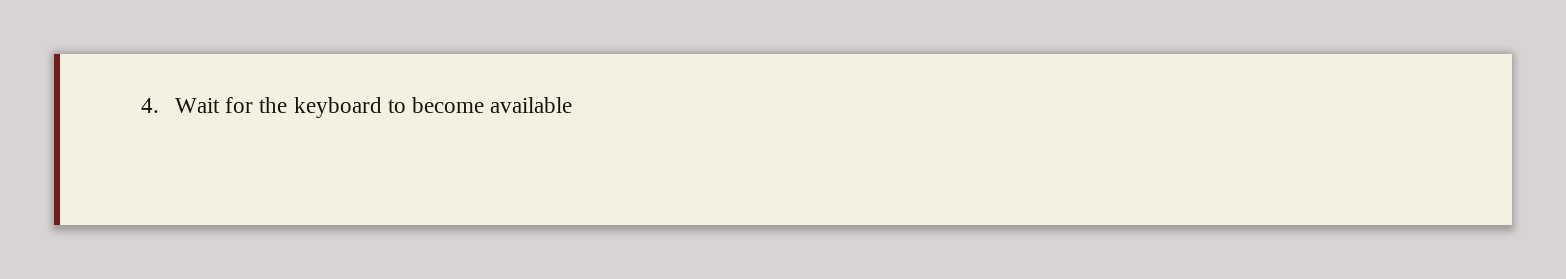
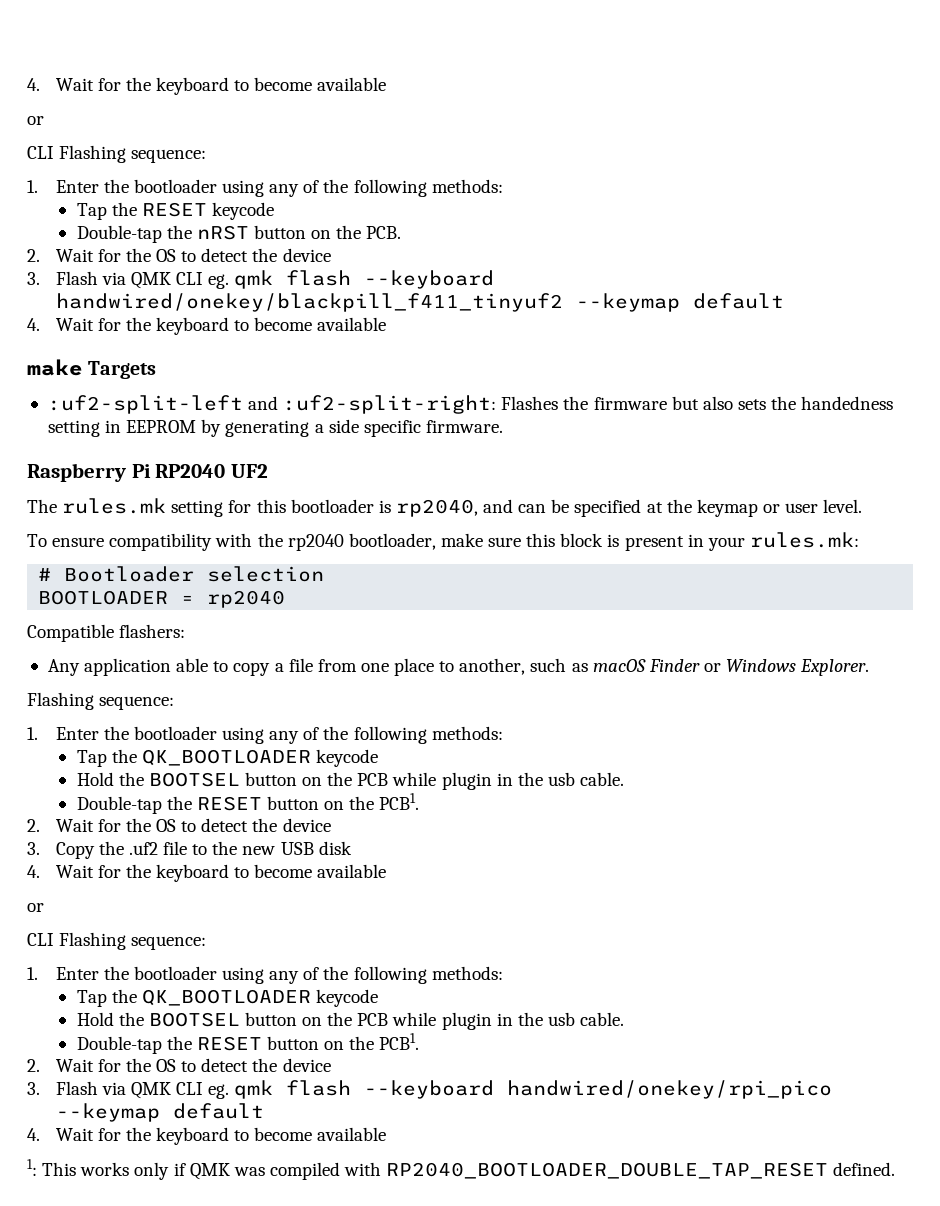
[141,97,573,118] 4. Wait for the keyboard to become available -> [27,77,387,95] [27,116,44,125] [27,145,207,163] [27,179,503,197] [76,202,274,220] [76,225,402,243] [27,248,331,262] [27,270,495,289] [55,293,784,312] [27,317,387,335] [27,359,157,379] [47,395,894,414] [47,419,503,437] [27,463,269,482] [27,498,863,517] [27,532,859,551] [38,566,325,582] [38,590,286,608] [27,624,186,642] [47,658,870,676] [27,692,175,710] [27,726,503,744] [76,749,378,767] [76,772,625,790] [76,793,420,814] [27,818,331,832] [27,841,352,859] [27,864,387,882] [27,903,44,912] [27,932,207,950] [27,966,503,984] [76,989,378,1007] [76,1012,625,1030] [76,1033,420,1054] [27,1058,331,1072] [27,1080,833,1099] [55,1103,264,1122] [27,1127,387,1145] [27,1159,896,1180] 4. Wait for the keyboard to become available // or // CLI Flashing sequence: // 1. Enter the bootloader using any of the following methods: // Tap the RESET keycode // Double-tap the nRST button on the PCB. // 2. Wait for the OS to detect the device // 3. Flash via QMK CLI eg. qmk flash --keyboard handwired/onekey/blackpill_f411_tinyuf2 --keymap default // 4. Wait for the keyboard to become available // make Targets // :uf2-split-left and :uf2-split-right: Flashes the firmware but also sets the handedness setting in EEPROM by generating a side specific firmware. // Raspberry Pi RP2040 UF2 // The rules.mk setting for this bootloader is rp2040, and can be specified at the keymap or user level. // To ensure compatibility with the rp2040 bootloader, make sure this block is present in your rules.mk: // # Bootloader selection // BOOTLOADER = rp2040 // Compatible flashers: // Any application able to copy a file from one place to another, such as macOS Finder or Windows Explorer. // Flashing sequence: // 1. Enter the bootloader using any of the following methods: // Tap the QK_BOOTLOADER keycode // Hold the BOOTSEL button on the PCB while plugin in the usb cable. // Double-tap the RESET button on the PCB1. // 2. Wait for the OS to detect the device // 3. Copy the .uf2 file to the new USB disk // 4. Wait for the keyboard to become available // or // CLI Flashing sequence: // 1. Enter the bootloader using any of the following methods: // Tap the QK_BOOTLOADER keycode // Hold the BOOTSEL button on the PCB while plugin in the usb cable. // Double-tap the RESET button on the PCB1. // 2. Wait for the OS to detect the device // 3. Flash via QMK CLI eg. qmk flash --keyboard handwired/onekey/rpi_pico --keymap default // 4. Wait for the keyboard to become available // 1: This works only if QMK was compiled with RP2040_BOOTLOADER_DOUBLE_TAP_RESET defined.

